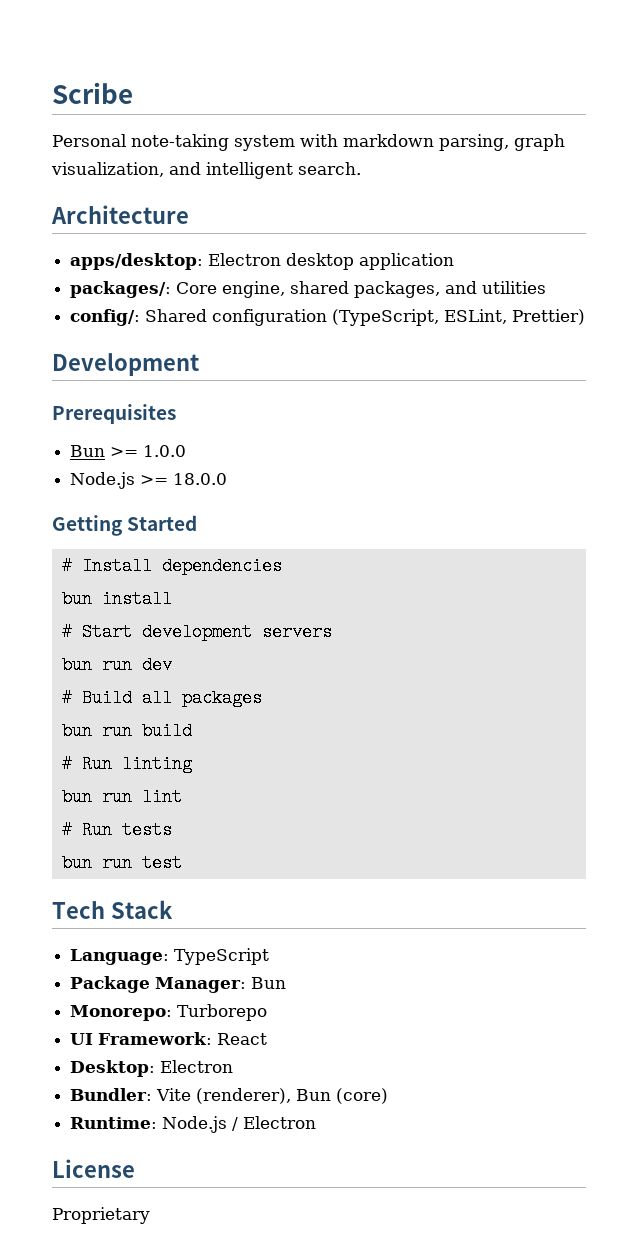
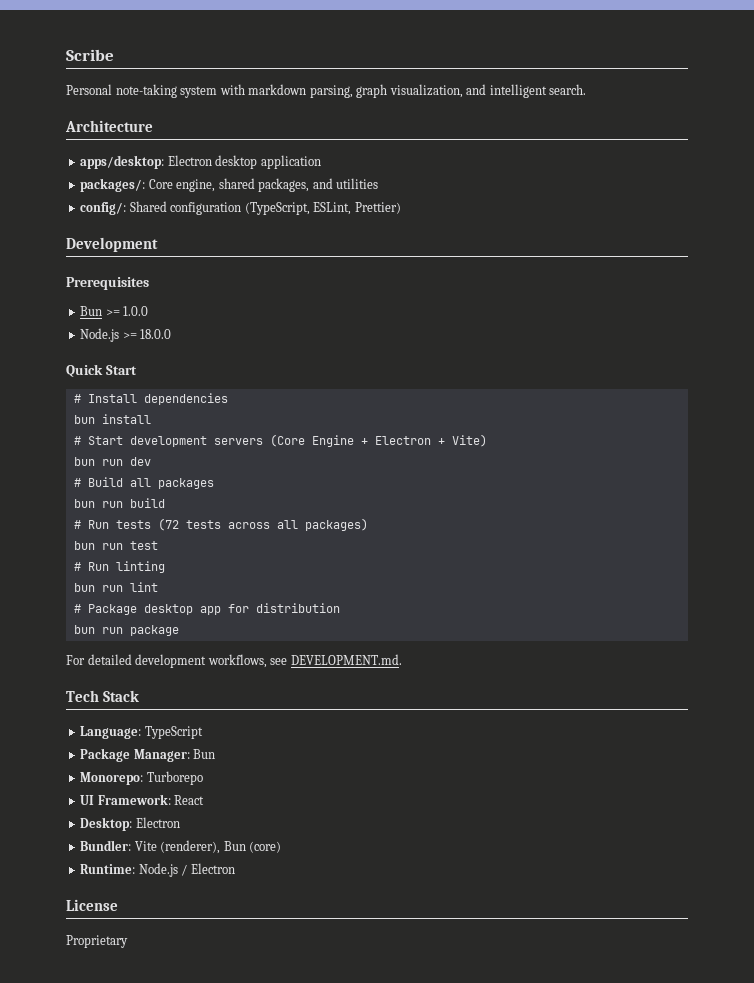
[52,515,198,536] Getting Started -> [66,364,137,377] Quick Start
(332, 632) none -> [269,434,487,447] (Core Engine + Electron + Vite)
(192, 731) none -> [73,518,368,531] [73,541,158,550] // # Run tests (72 tests across all packages) // bun run test
[81,821,172,839] [61,854,182,872] Run tests // bun run test -> [87,603,340,615] [73,625,179,636] [66,654,402,668] Package desktop app for distribution // bun run package // For detailed development workflows, see DEVELOPMENT.md.

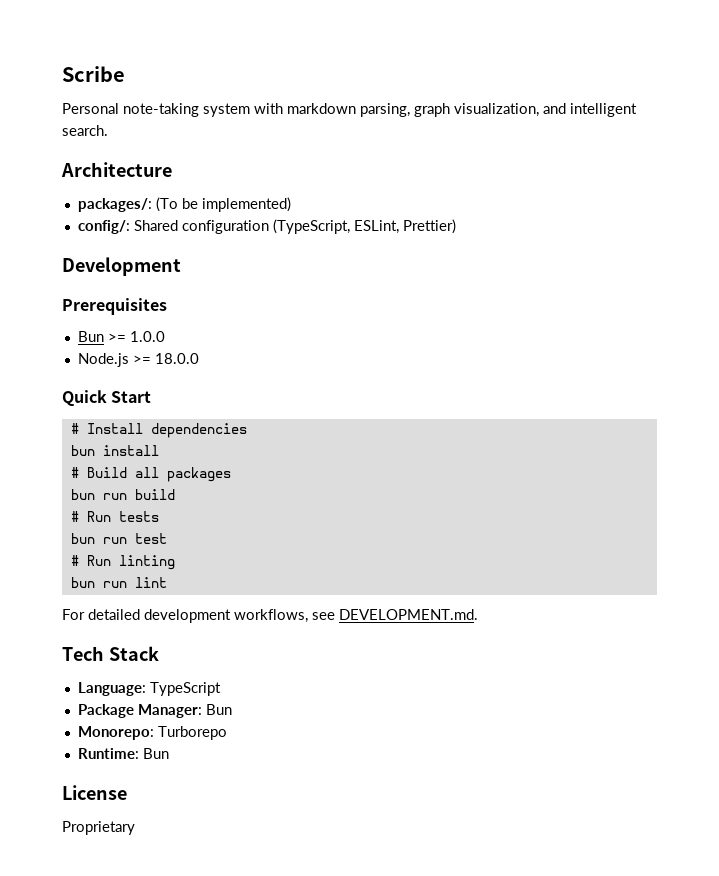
[80,155,321,169] [80,178,379,192] apps/desktop: Electron desktop application // packages/: Core engine, shared packages, and utilities -> [77,197,291,212] packages/: (To be implemented)
[73,434,487,447] [73,457,151,466] // # Start development servers (Core Engine + Electron + Vite) // bun run dev -> (159, 450) none
[157,518,368,531] (72 tests across all packages) -> (159, 516) none
[73,603,340,615] [73,625,179,636] // # Package desktop app for distribution // bun run package -> (167, 582) none
[80,794,205,805] [80,817,180,831] [80,840,282,854] [80,863,235,877] UI Framework: React // Desktop: Electron // Bundler: Vite (renderer), Bun (core) // Runtime: Node.js / Electron -> [77,748,169,759] Runtime: Bun

